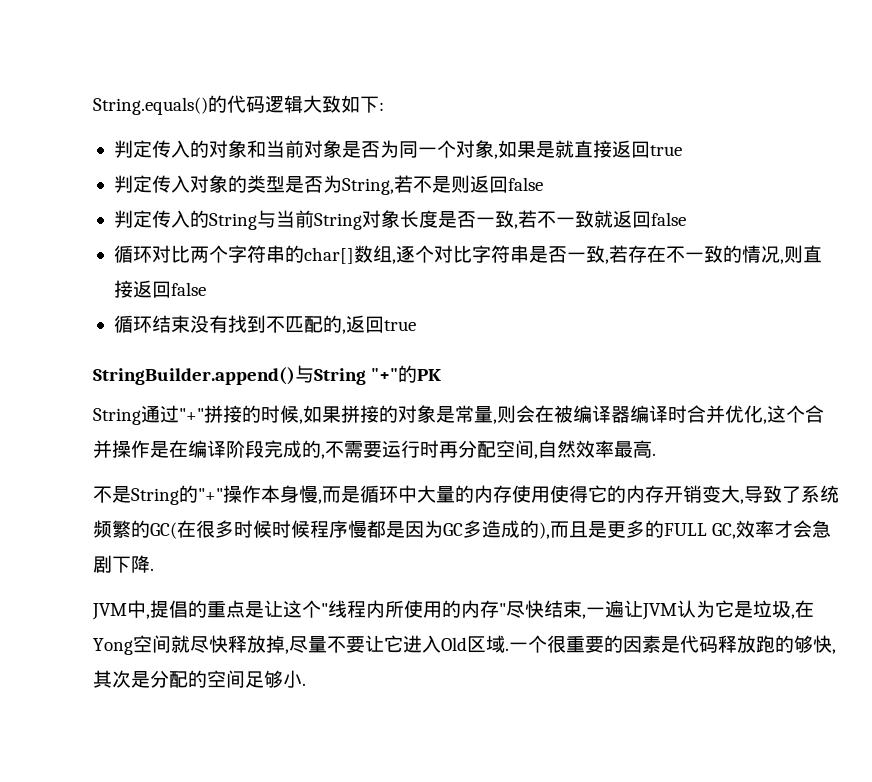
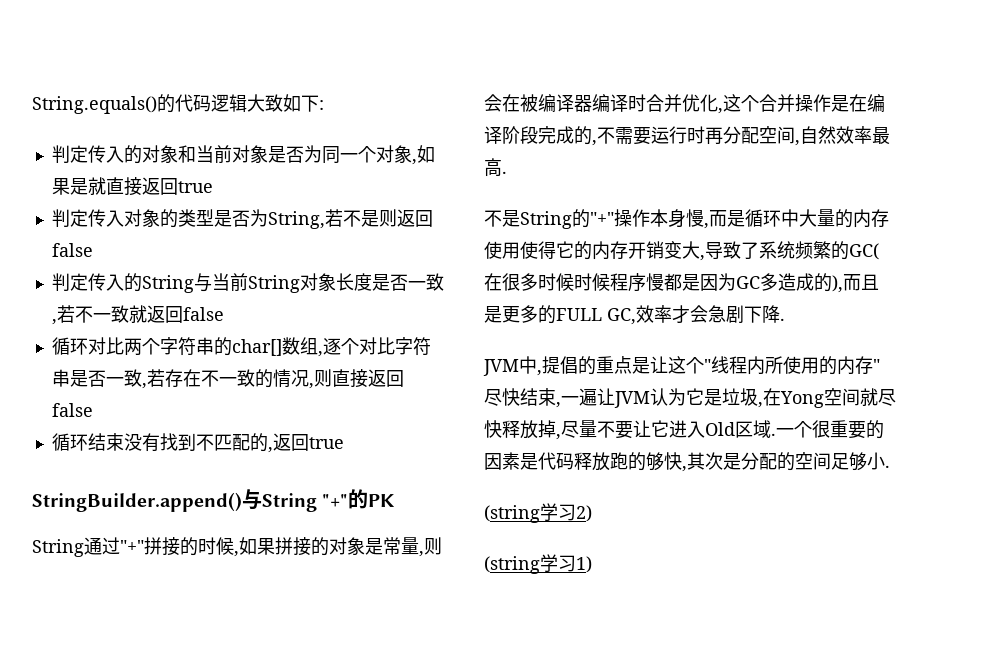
(306, 684) none -> [484,503,592,523] [484,554,592,574] // (string学习2) // (string学习1)

